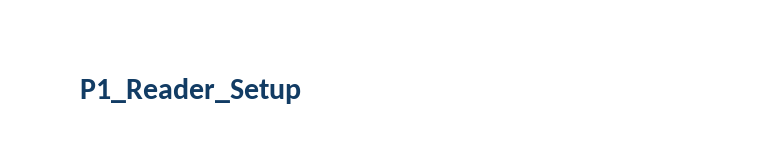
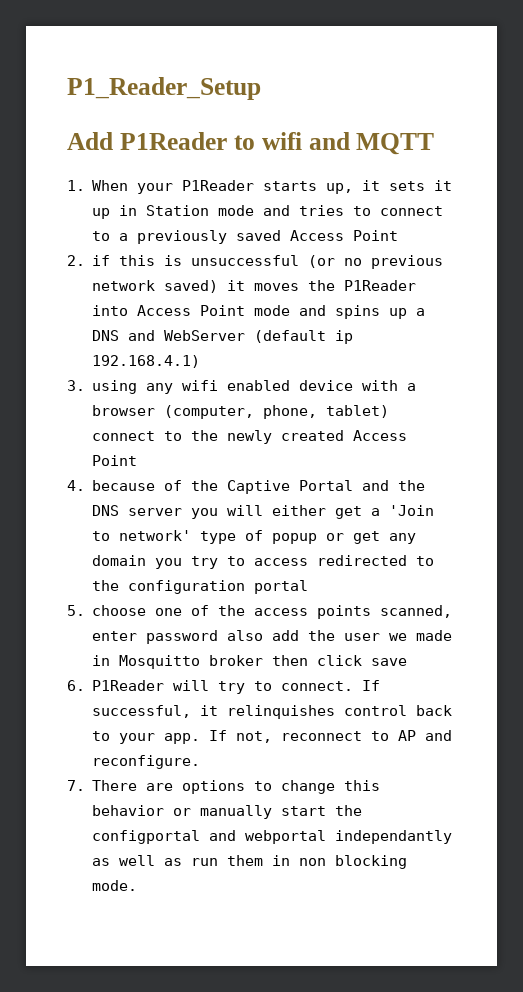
(301, 91) none -> [67,132,435,155] [67,180,453,194] [92,205,444,219] [92,230,399,244] [67,255,444,269] [92,280,417,293] [92,305,426,319] [92,330,354,344] [92,355,201,368] [67,380,417,394] [92,405,390,419] [92,430,408,444] [92,455,138,466] [67,480,426,494] [92,505,435,519] [92,530,417,544] [92,555,435,569] [92,580,309,594] [67,605,453,619] [92,630,453,644] [92,655,408,669] [67,680,381,694] [92,705,453,719] [92,730,453,744] [92,755,201,769] [67,780,381,794] [92,805,363,819] [92,830,453,844] [92,855,408,869] [92,880,138,891] // Add P1Reader to wifi and MQTT // 1. When your P1Reader starts up, it sets it up in Station mode and tries to connect to a previously saved Access Point // 2. if this is unsuccessful (or no previous network saved) it moves the P1Reader into Access Point mode and spins up a DNS and WebServer (default ip 192.168.4.1) // 3. using any wifi enabled device with a browser (computer, phone, tablet) connect to the newly created Access Point // 4. because of the Captive Portal and the DNS server you will either get a 'Join to network' type of popup or get any domain you try to access redirected to the configuration portal // 5. choose one of the access points scanned, enter password also add the user we made in Mosquitto broker then click save // 6. P1Reader will try to connect. If successful, it relinquishes control back to your app. If not, reconnect to AP and reconfigure. // 7. There are options to change this behavior or manually start the configportal and webportal independantly as well as run them in non blocking mode.

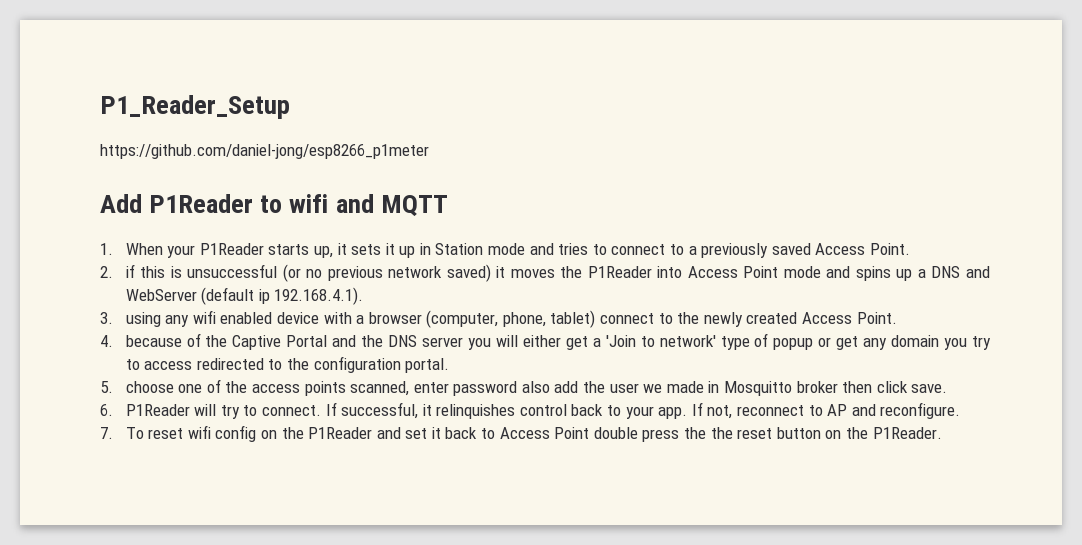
(261, 88) none -> [100,144,429,159] // https://github.com/daniel-jong/esp8266_p1meter
[353,230,399,241] Point -> [869,243,910,255] Point.
[92,355,201,368] 192.168.4.1) -> [274,287,364,305] 192.168.4.1).
[92,455,138,466] Point -> [856,312,897,324] Point.
[254,580,309,594] portal -> [405,358,450,373] portal.
[371,658,408,666] save -> [911,384,948,393] save.
[92,780,381,794] [92,805,363,819] [92,830,453,844] [92,855,408,869] [92,880,138,891] There are options to change this behavior or manually start the configportal and webportal independantly as well as run them in non blocking mode. -> [125,425,942,442] To reset wifi config on the P1Reader and set it back to Access Point double press the the reset button on the P1Reader.

